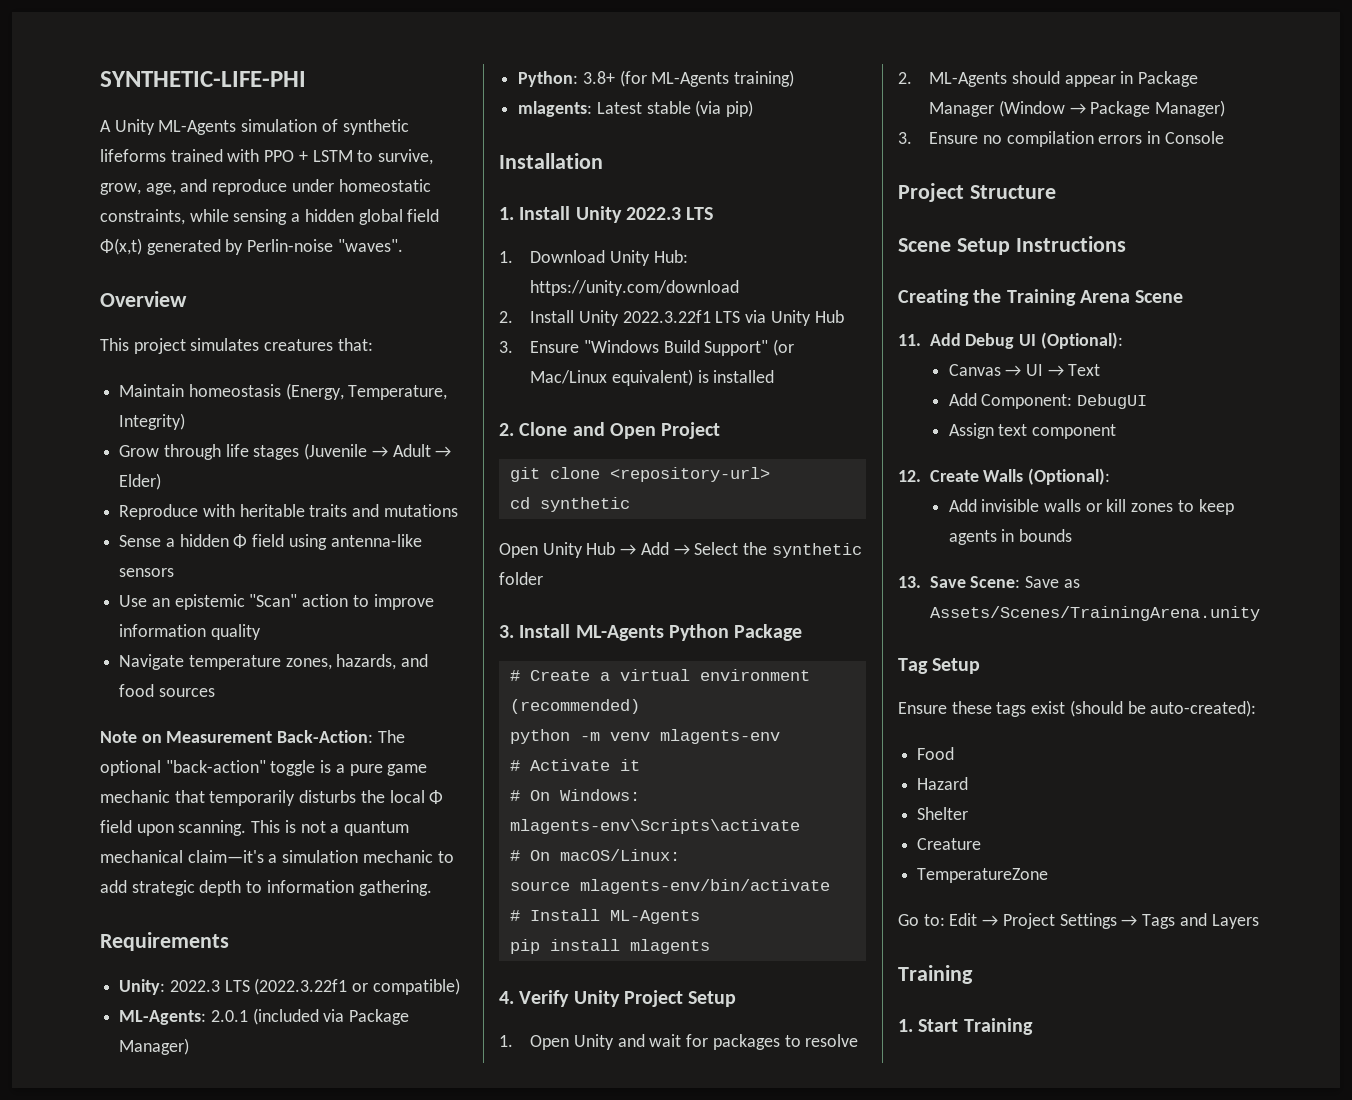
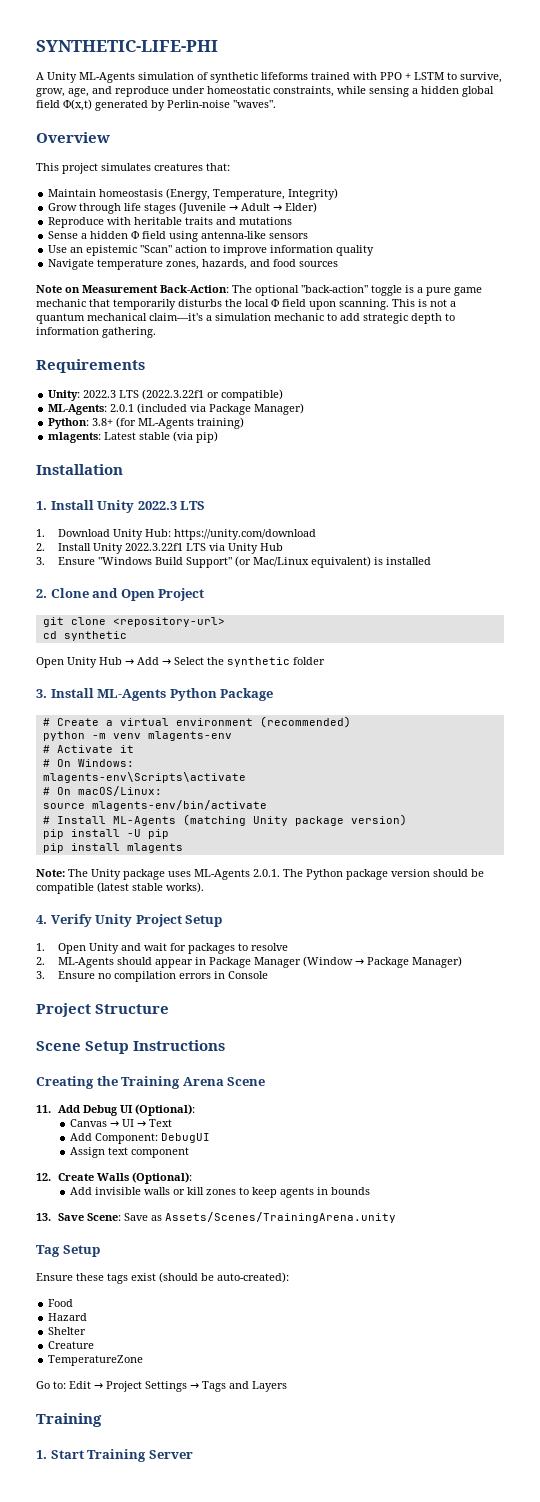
[509,939,710,954] // pip install mlagents -> [182,814,407,826] [42,829,169,839] [42,843,183,853] [36,869,484,880] [36,882,204,894] (matching Unity package version) // pip install -U pip // pip install mlagents // Note: The Unity package uses ML-Agents 2.0.1. The Python package version should be compatible (latest stable works).
(1033, 1026) none -> [148,1450,193,1459] Server

